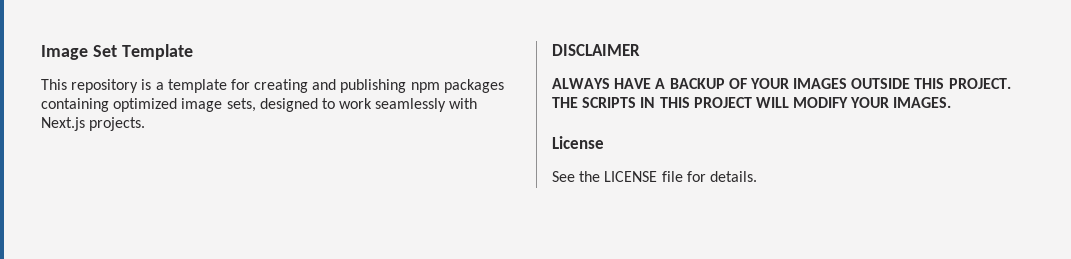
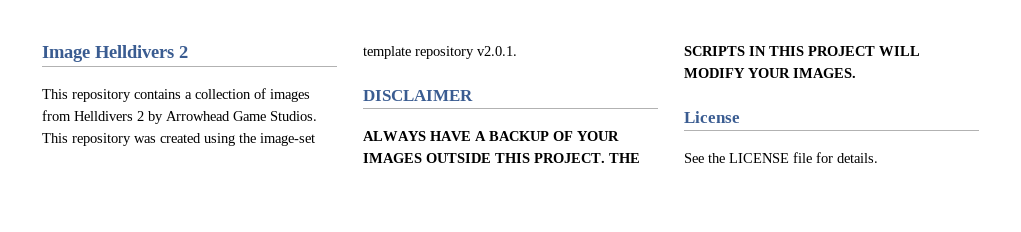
[92,44,193,60] [41,79,504,93] [41,98,478,112] [41,117,146,131] Set Template // This repository is a template for creating and publishing npm packages containing optimized image sets, designed to work seamlessly with Next.js projects. -> [95,45,188,58] [42,88,310,102] [42,110,317,124] [42,133,315,146] [363,46,517,59] Helldivers 2 // This repository contains a collection of images from Helldivers 2 by Arrowhead Game Studios. This repository was created using the image-set template repository v2.0.1.

